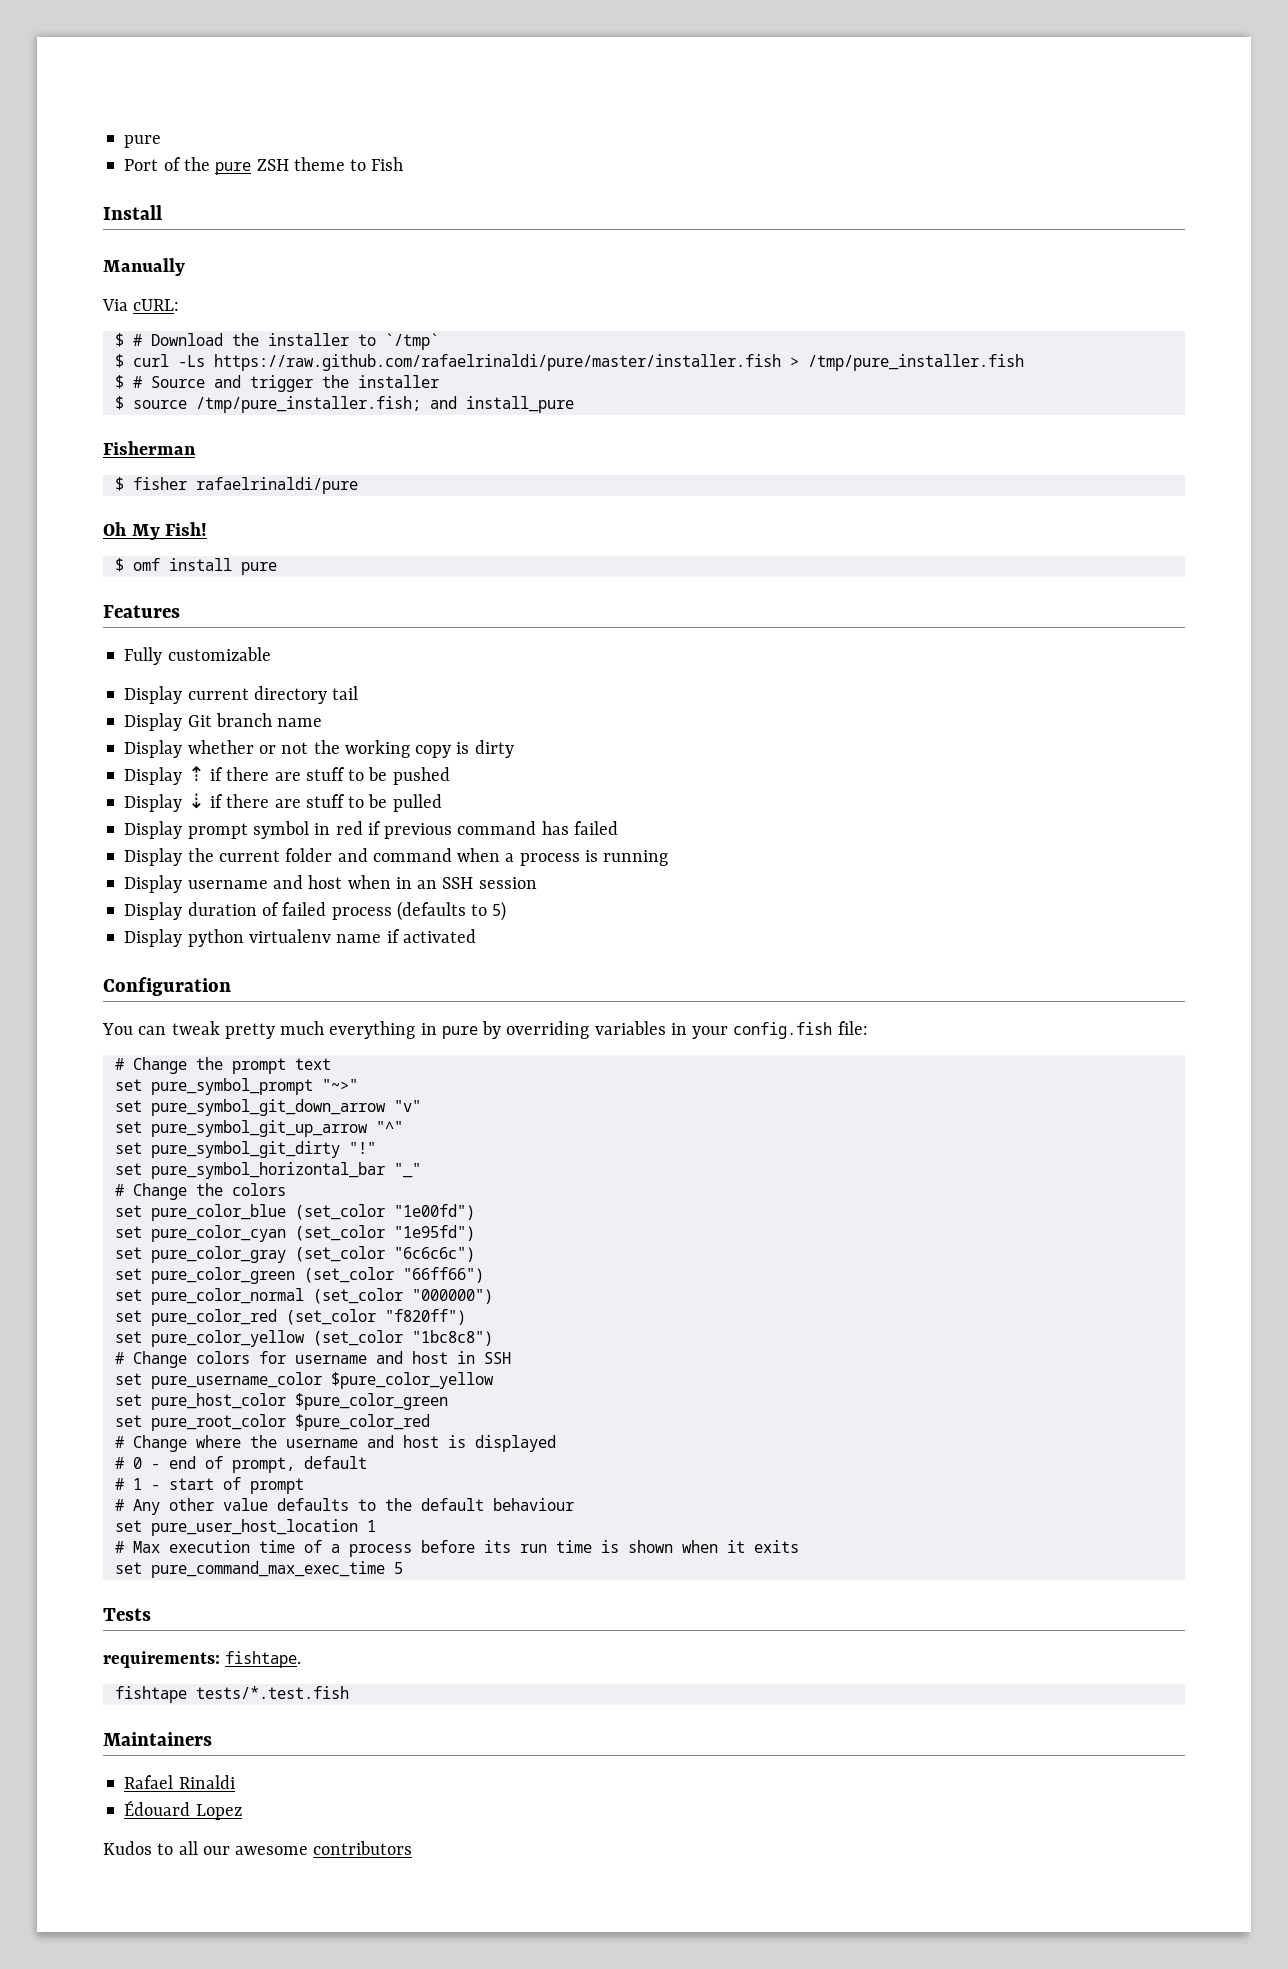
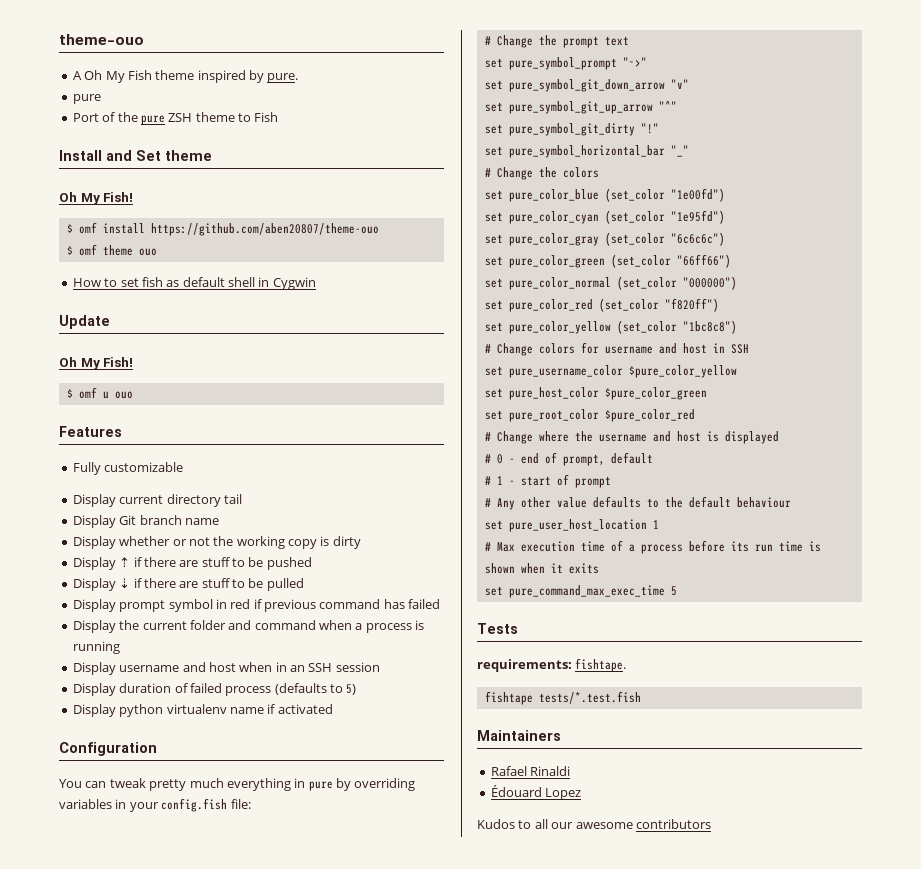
(124, 141) none -> [59,34,144,45] [72,70,299,83] theme-ouo // A Oh My Fish theme inspired by pure. //
[103,258,185,276] [102,299,180,311] [114,333,439,350] [114,354,1024,371] [114,375,439,392] [114,396,574,413] [103,441,196,455] [114,477,358,494] // Manually // Via cURL: // $ # Download the installer to `/tmp` // $ curl -Ls https://raw.github.com/rafaelrinaldi/pure/master/installer.fish > /tmp/pure_installer.fish // $ # Source and trigger the installer // $ source /tmp/pure_installer.fish; and install_pure // Fisherman // $ fisher rafaelrinaldi/pure -> [106,150,212,161] and Set theme
[240,562,277,575] pure -> [150,223,379,236] [66,244,157,256] [72,277,316,290] [59,315,110,329] [59,357,134,370] [66,387,133,399] https://github.com/aben20807/theme-ouo // $ omf theme ouo // How to set fish as default shell in Cygwin // Update // Oh My Fish! // $ omf u ouo

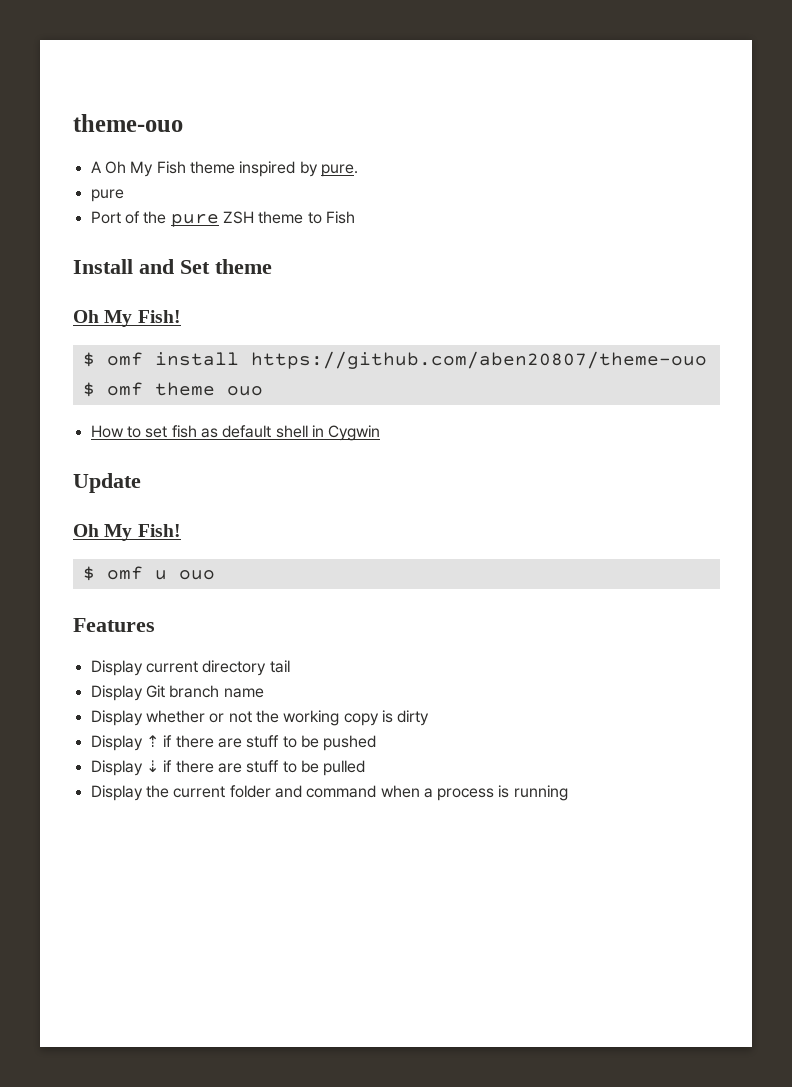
[72,462,184,475] // Fully customizable -> (155, 625) none
[72,599,441,612] // Display prompt symbol in red if previous command has failed -> (366, 768) none
[72,662,380,675] [72,683,357,696] [72,704,333,717] [59,742,157,756] [59,778,416,791] [59,798,251,812] [484,35,629,48] [484,57,647,70] [484,79,689,92] [484,101,677,114] [484,123,659,136] [484,145,689,158] [484,167,599,180] [484,188,725,202] [484,210,725,224] [484,232,725,246] [484,254,731,268] [484,276,737,290] [484,298,719,312] [484,320,737,334] [484,342,749,356] [484,365,737,378] [484,387,707,400] [484,409,695,422] [484,431,779,444] [484,452,653,466] [484,474,611,488] [484,496,791,510] [484,519,659,532] [484,540,821,554] [484,563,599,574] [484,585,677,598] [477,623,518,634] [477,658,627,672] [484,691,641,705] [477,730,561,741] [490,766,571,776] [490,785,582,800] [477,819,711,829] // Display username and host when in an SSH session // Display duration of failed process (defaults to 5) // Display python virtualenv name if activated // Configuration // You can tweak pretty much everything in pure by overriding variables in your config.fish file: // # Change the prompt text // set pure_symbol_prompt "~>" // set pure_symbol_git_down_arrow "v" // set pure_symbol_git_up_arrow "^" // set pure_symbol_git_dirty "!" // set pure_symbol_horizontal_bar "_" // # Change the colors // set pure_color_blue (set_color "1e00fd") // set pure_color_cyan (set_color "1e95fd") // set pure_color_gray (set_color "6c6c6c") // set pure_color_green (set_color "66ff66") // set pure_color_normal (set_color "000000") // set pure_color_red (set_color "f820ff") // set pure_color_yellow (set_color "1bc8c8") // # Change colors for username and host in SSH // set pure_username_color $pure_color_yellow // set pure_host_color $pure_color_green // set pure_root_color $pure_color_red // # Change where the username and host is displayed // # 0 - end of prompt, default // # 1 - start of prompt // # Any other value defaults to the default behaviour // set pure_user_host_location 1 // # Max execution time of a process before its run time is shown when it exits // set pure_command_max_exec_time 5 // Tests // requirements: fishtape. // fishtape tests/*.test.fish // Maintainers // Rafael Rinaldi // Édouard Lopez // Kudos to all our awesome contributors -> (568, 793) none

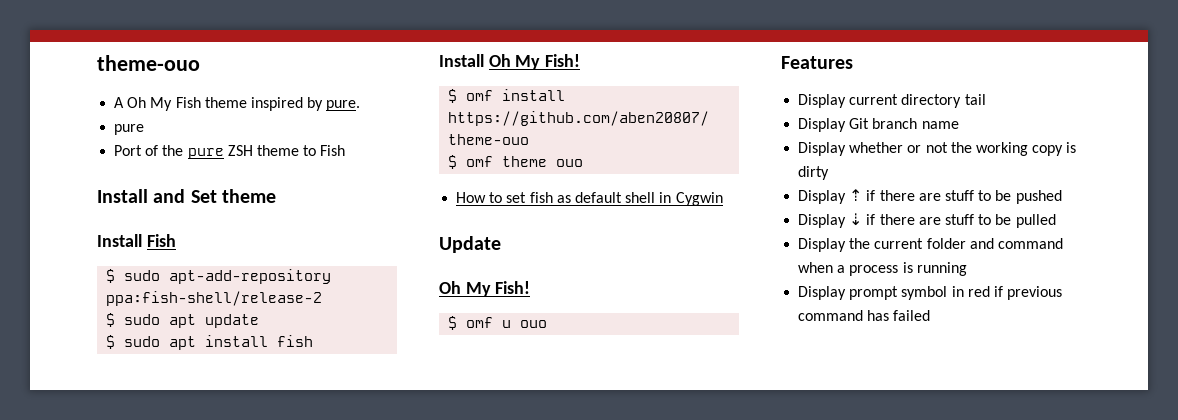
(272, 266) none -> [97,234,176,247] [106,269,332,284] [106,291,323,306] [106,313,260,328] [106,335,314,350] [439,54,484,67] Install Fish // $ sudo apt-add-repository ppa:fish-shell/release-2 // $ sudo apt update // $ sudo apt install fish // Install
(568, 793) none -> [798,286,1063,300] [798,310,931,321] // Display prompt symbol in red if previous command has failed

